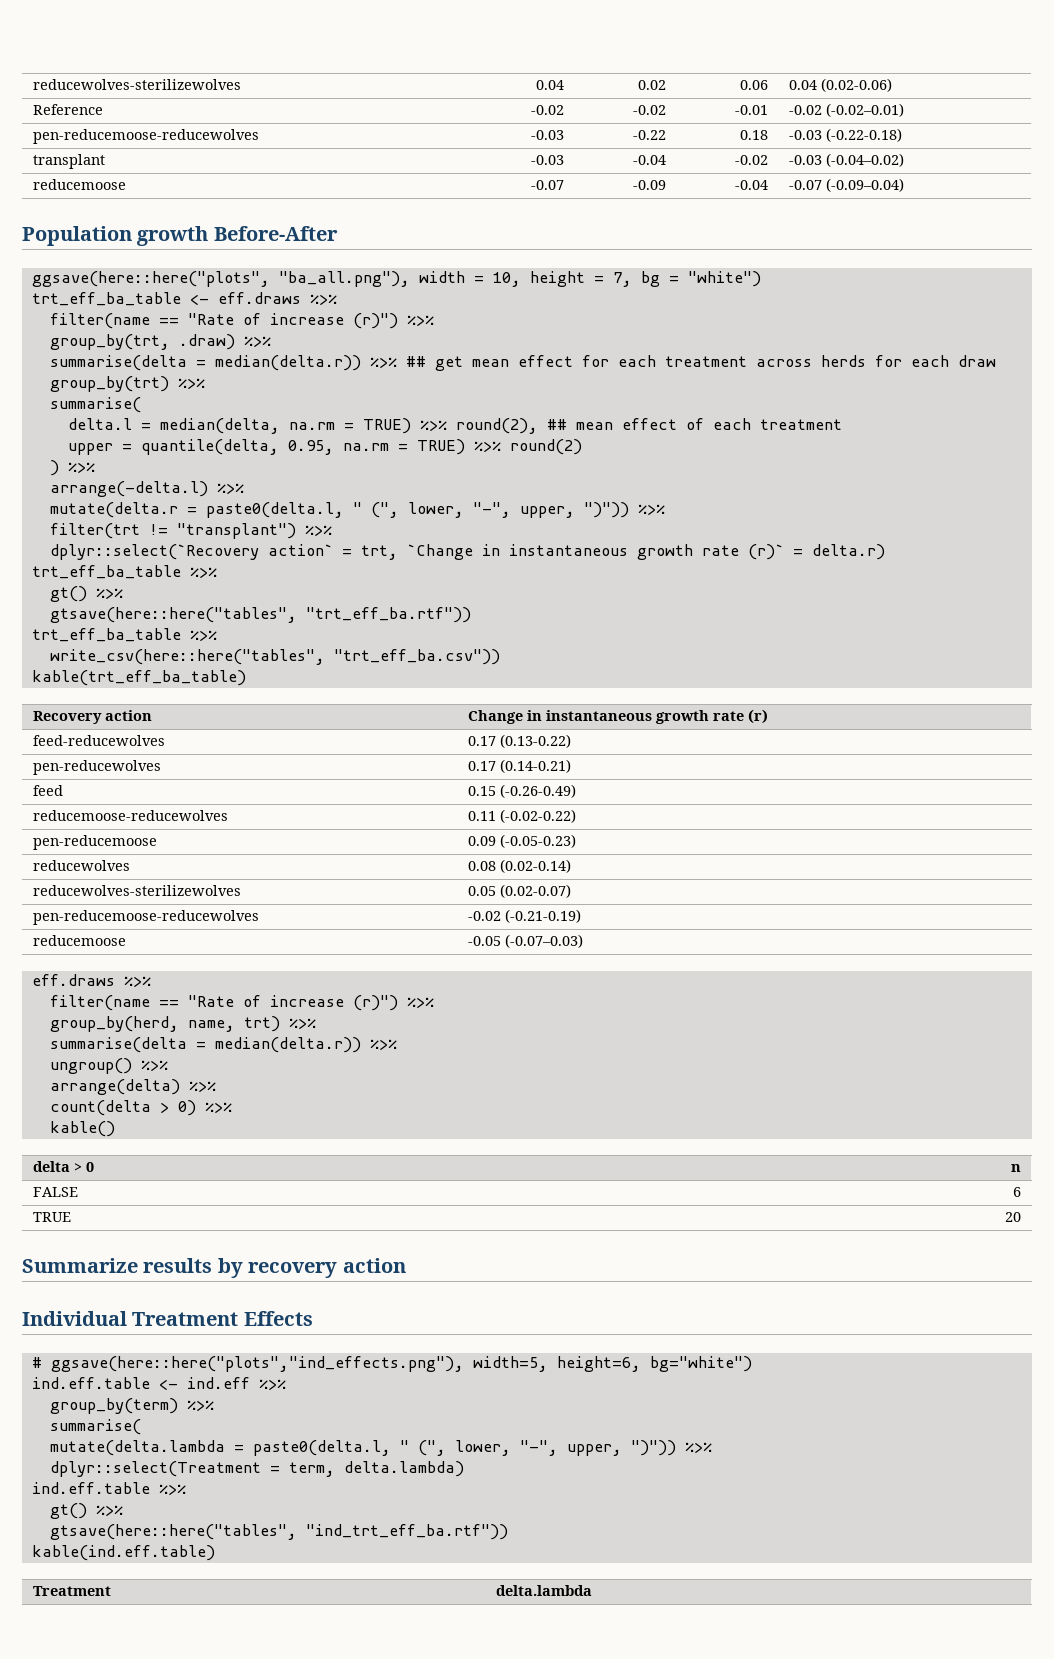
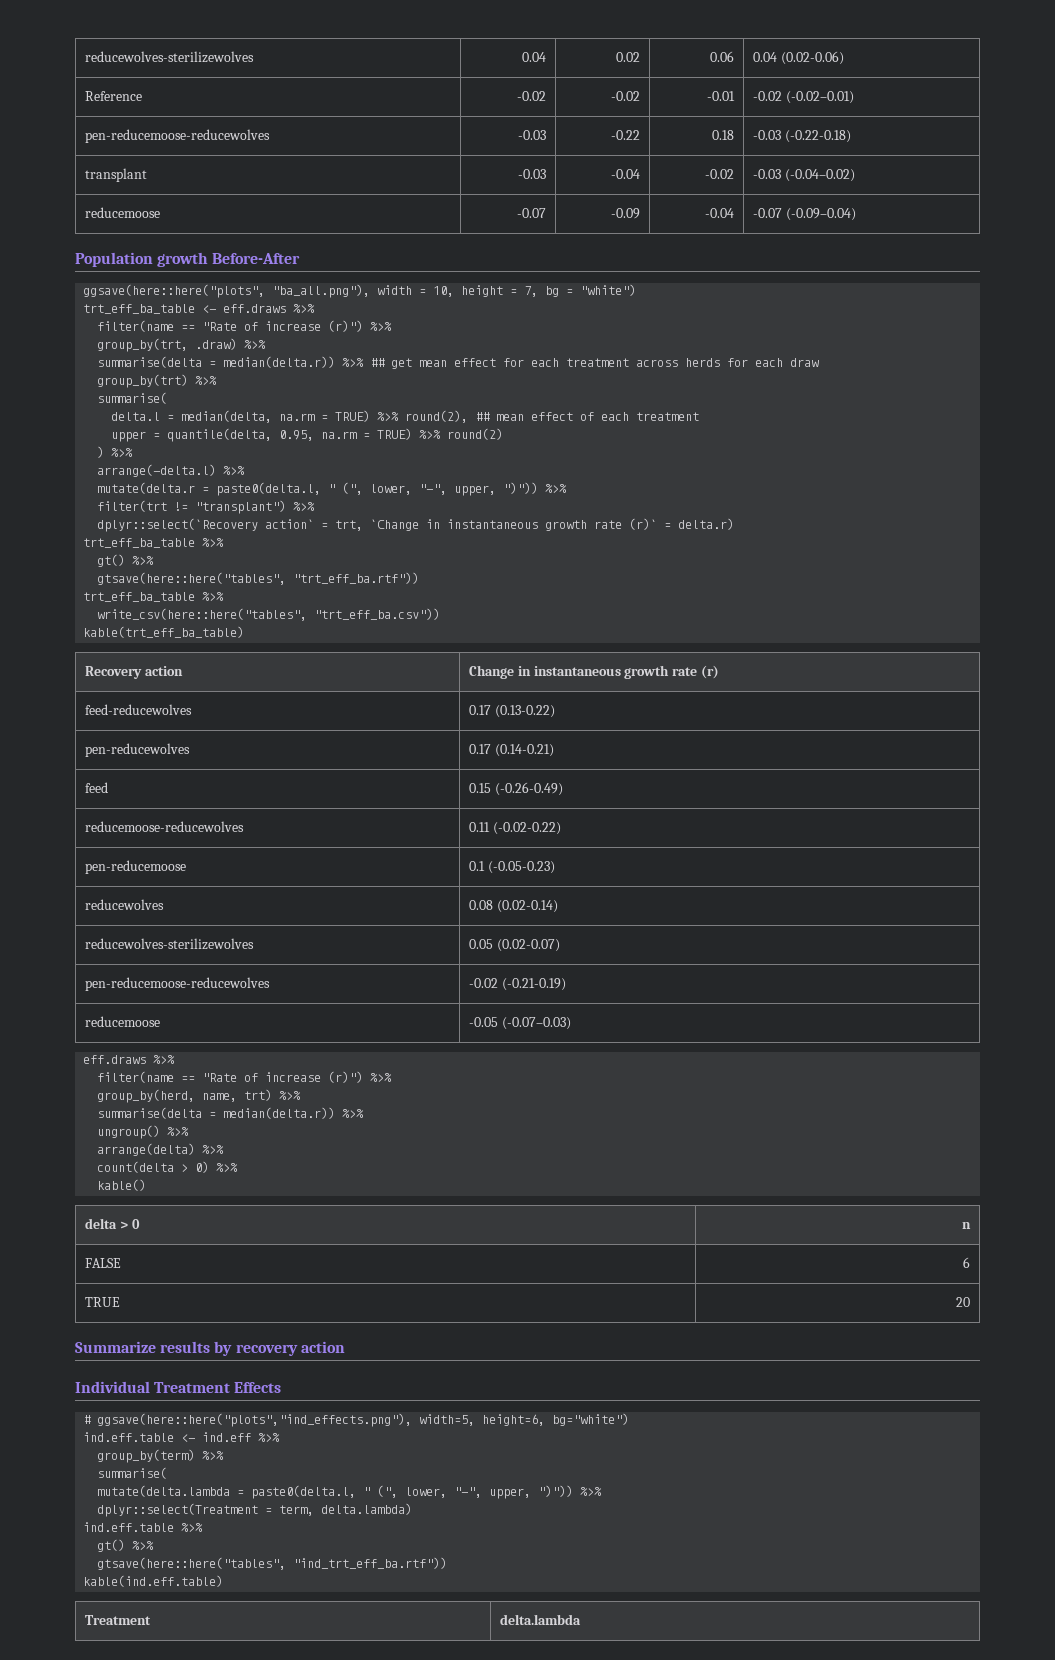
[468,836,497,846] 0.09 -> [469,861,486,871] 0.1

